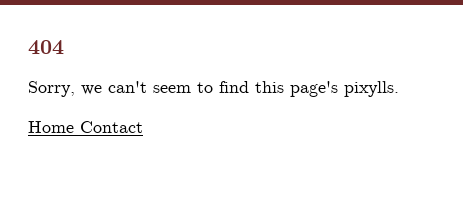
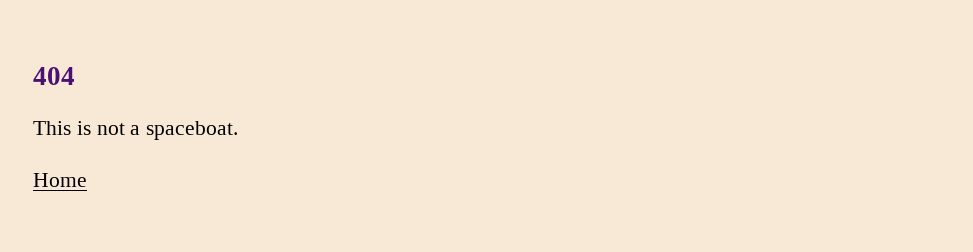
[28,81,399,97] Sorry, we can't seem to find this page's pixylls. -> [33,121,239,140] This is not a spaceboat.
[80,121,143,133] Contact -> (87, 180) none

